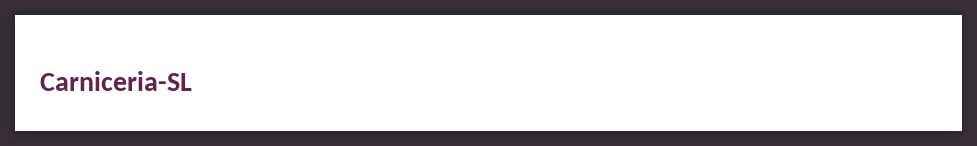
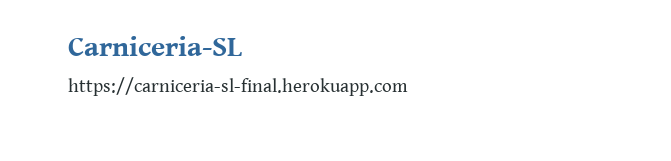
(192, 81) none -> [68,77,408,96] // https://carniceria-sl-final.herokuapp.com

